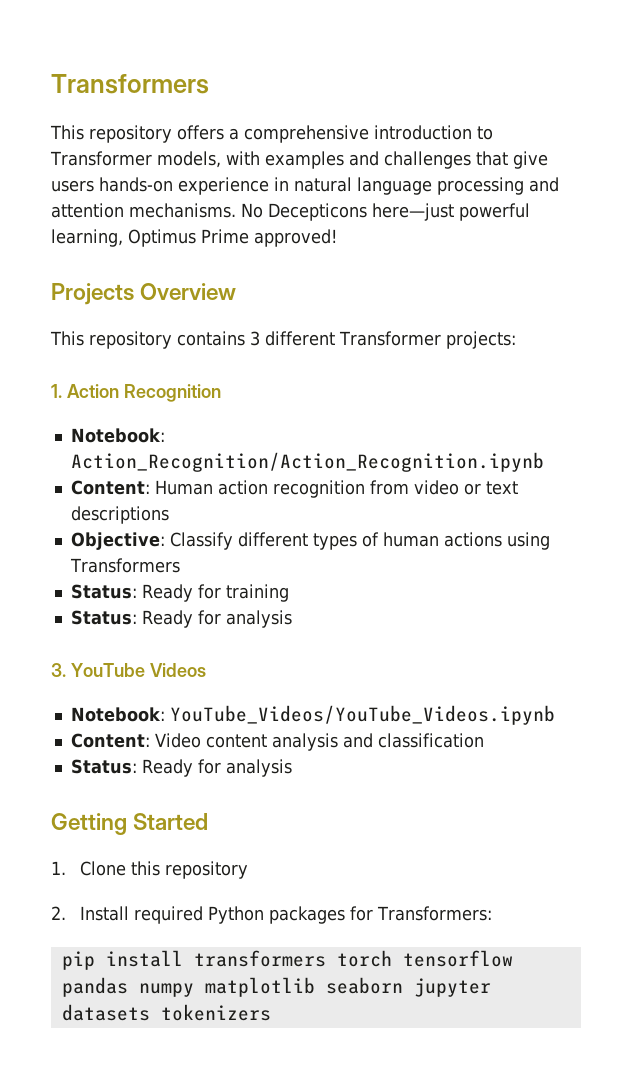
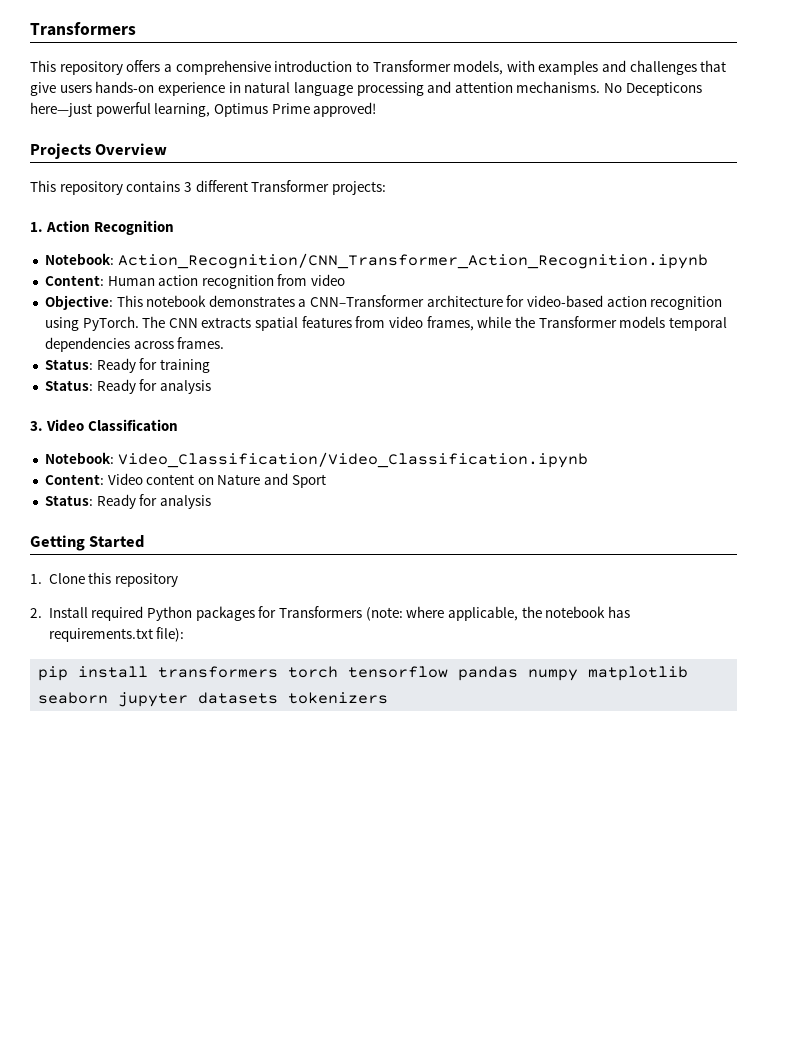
[70,452,544,472] Action_Recognition/Action_Recognition.ipynb -> [117,253,708,269] Action_Recognition/CNN_Transformer_Action_Recognition.ipynb
[463,481,518,495] [70,506,169,524] [70,532,550,550] [69,558,180,573] or text descriptions // Objective: Classify different types of human actions using Transformers -> [44,295,723,310] [44,316,727,331] [44,337,225,352] // Objective: This notebook demonstrates a CNN–Transformer architecture for video-based action recognition using PyTorch. The CNN extracts spatial features from video frames, while the Transformer models temporal dependencies across frames.
[70,663,206,677] [70,705,555,725] YouTube Videos // Notebook: YouTube_Videos/YouTube_Videos.ipynb -> [46,419,179,432] [44,452,588,468] Video Classification // Notebook: Video_Classification/Video_Classification.ipynb
[271,733,484,751] analysis and classification -> [197,473,326,488] on Nature and Sport
[377,906,493,921] Transformers: -> [278,606,630,621] [48,627,185,642] Transformers (note: where applicable, the notebook has requirements.txt file):

